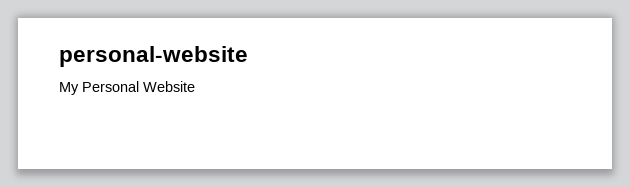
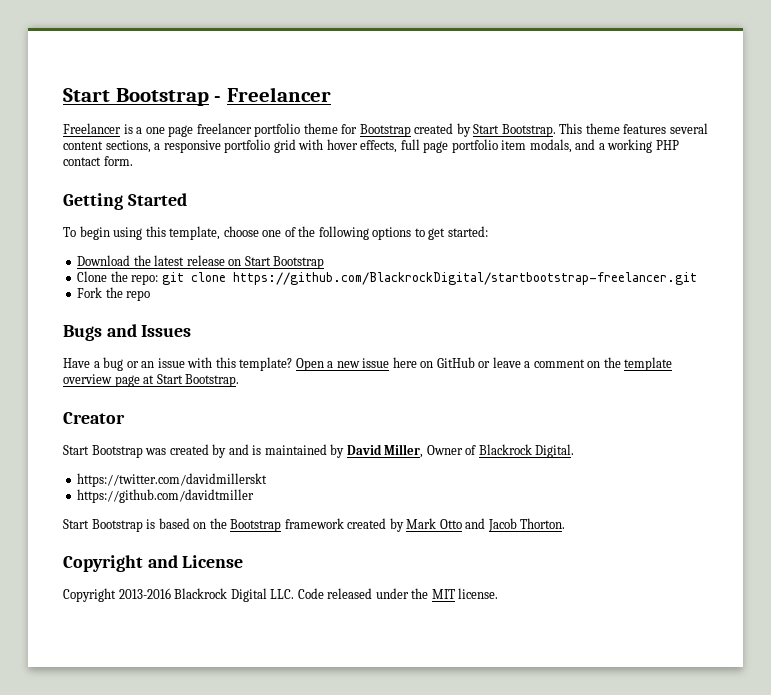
[59,46,248,67] [59,81,195,95] personal-website // My Personal Website -> [63,87,331,106] [63,123,708,137] [63,139,679,153] [63,156,133,166] [63,193,187,210] [63,226,488,240] [77,255,325,269] [77,271,697,285] [77,287,151,301] [63,324,192,341] [63,357,673,371] [63,374,240,387] [63,412,125,424] [63,444,575,458] [77,473,268,487] [77,489,255,503] [63,518,566,532] [63,555,244,572] [63,588,499,602] Start Bootstrap - Freelancer // Freelancer is a one page freelancer portfolio theme for Bootstrap created by Start Bootstrap. This theme features several content sections, a responsive portfolio grid with hover effects, full page portfolio item modals, and a working PHP contact form. // Getting Started // To begin using this template, choose one of the following options to get started: // Download the latest release on Start Bootstrap // Clone the repo: git clone https://github.com/BlackrockDigital/startbootstrap-freelancer.git // Fork the repo // Bugs and Issues // Have a bug or an issue with this template? Open a new issue here on GitHub or leave a comment on the template overview page at Start Bootstrap. // Creator // Start Bootstrap was created by and is maintained by David Miller, Owner of Blackrock Digital. // https://twitter.com/davidmillerskt // https://github.com/davidtmiller // Start Bootstrap is based on the Bootstrap framework created by Mark Otto and Jacob Thorton. // Copyright and License // Copyright 2013-2016 Blackrock Digital LLC. Code released under the MIT license.

